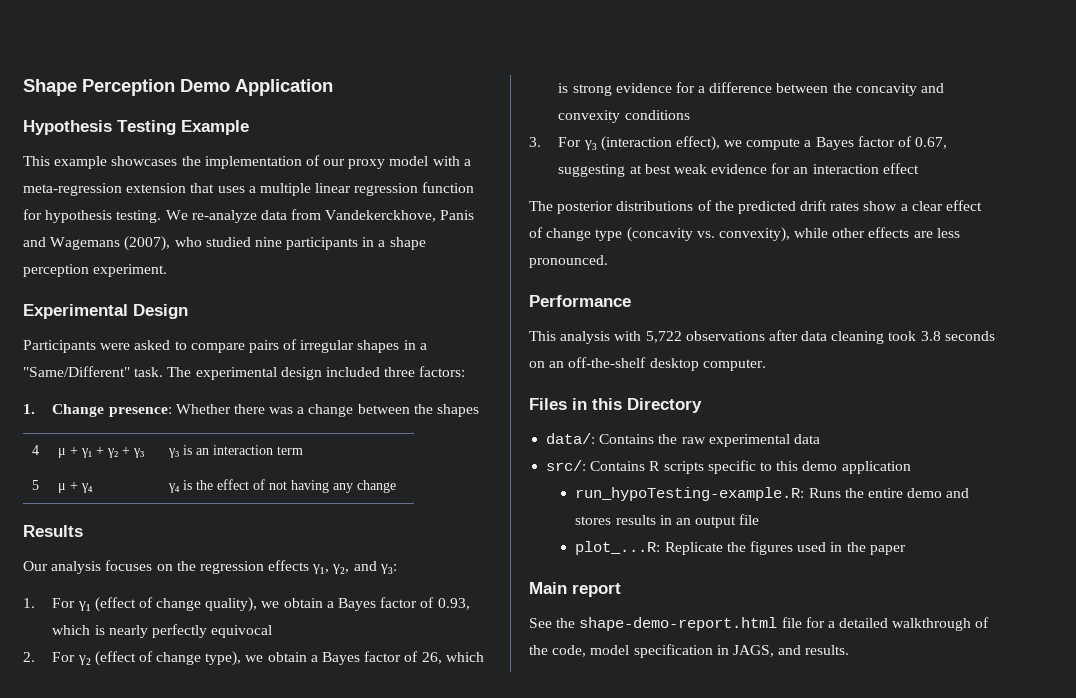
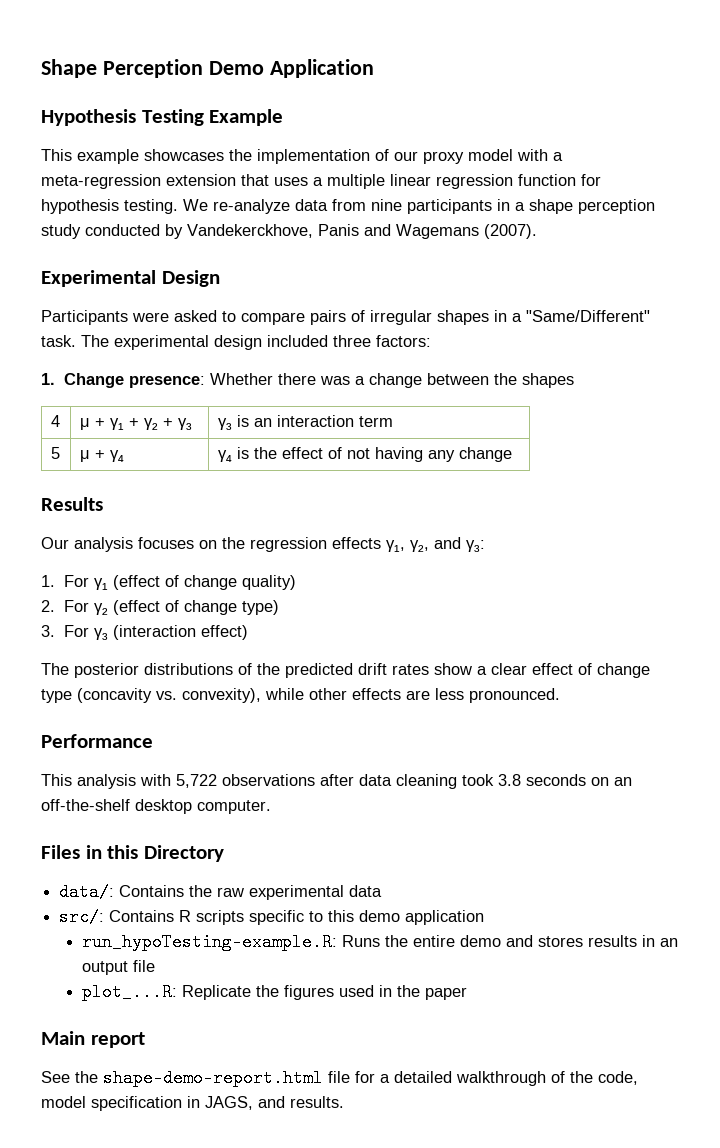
[325,210,475,222] [23,236,251,251] Vandekerckhove, Panis and Wagemans (2007), who studied -> (366, 205) none
[93,264,168,277] experiment. -> [41,224,537,239] study conducted by Vandekerckhove, Panis and Wagemans (2007).
[205,597,470,612] [52,624,273,638] quality), we obtain a Bayes factor of 0.93, which is nearly perfectly equivocal -> [241,575,296,590] quality)
[205,651,484,666] [558,82,945,96] [558,110,690,123] [529,136,948,151] [558,163,919,177] type), we obtain a Bayes factor of 26, which is strong evidence for a difference between the concavity and convexity conditions // 3. For γ₃ (interaction effect), we compute a Bayes factor of 0.67, suggesting at best weak evidence for an interaction effect -> [241,600,279,615] [41,625,248,640] type) // 3. For γ₃ (interaction effect)

